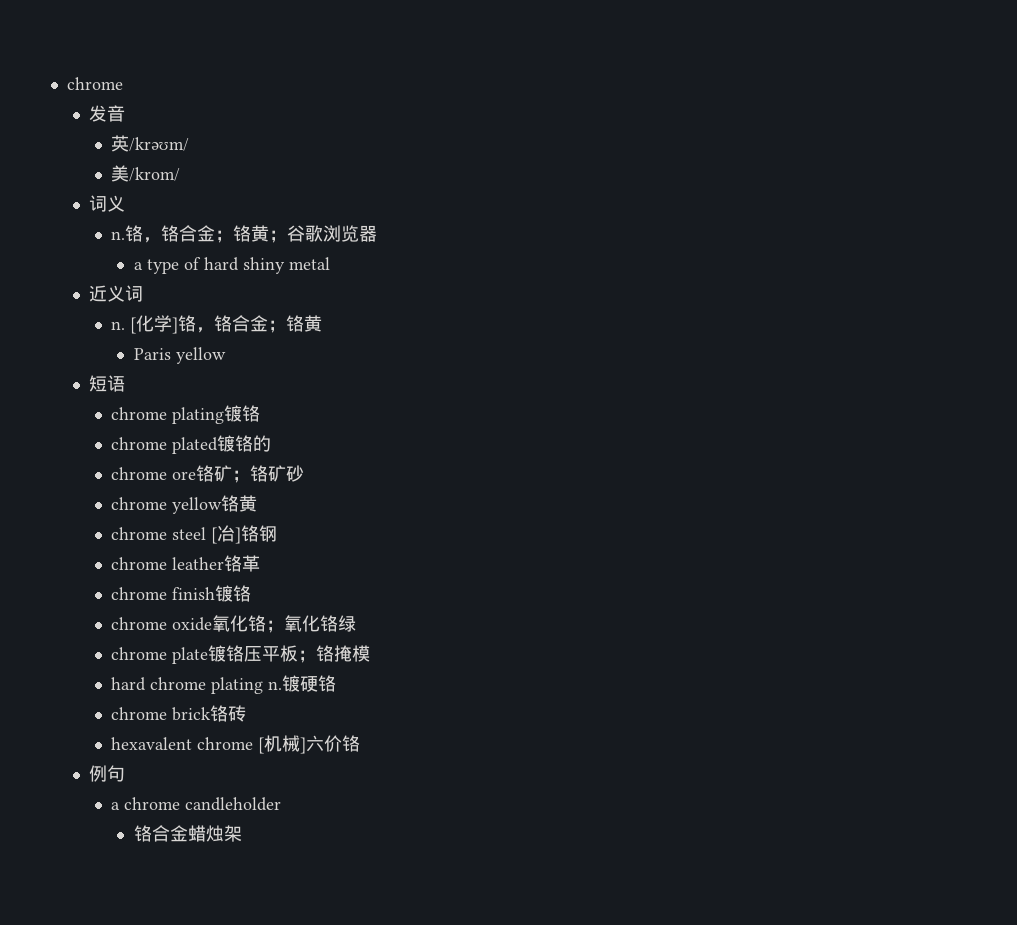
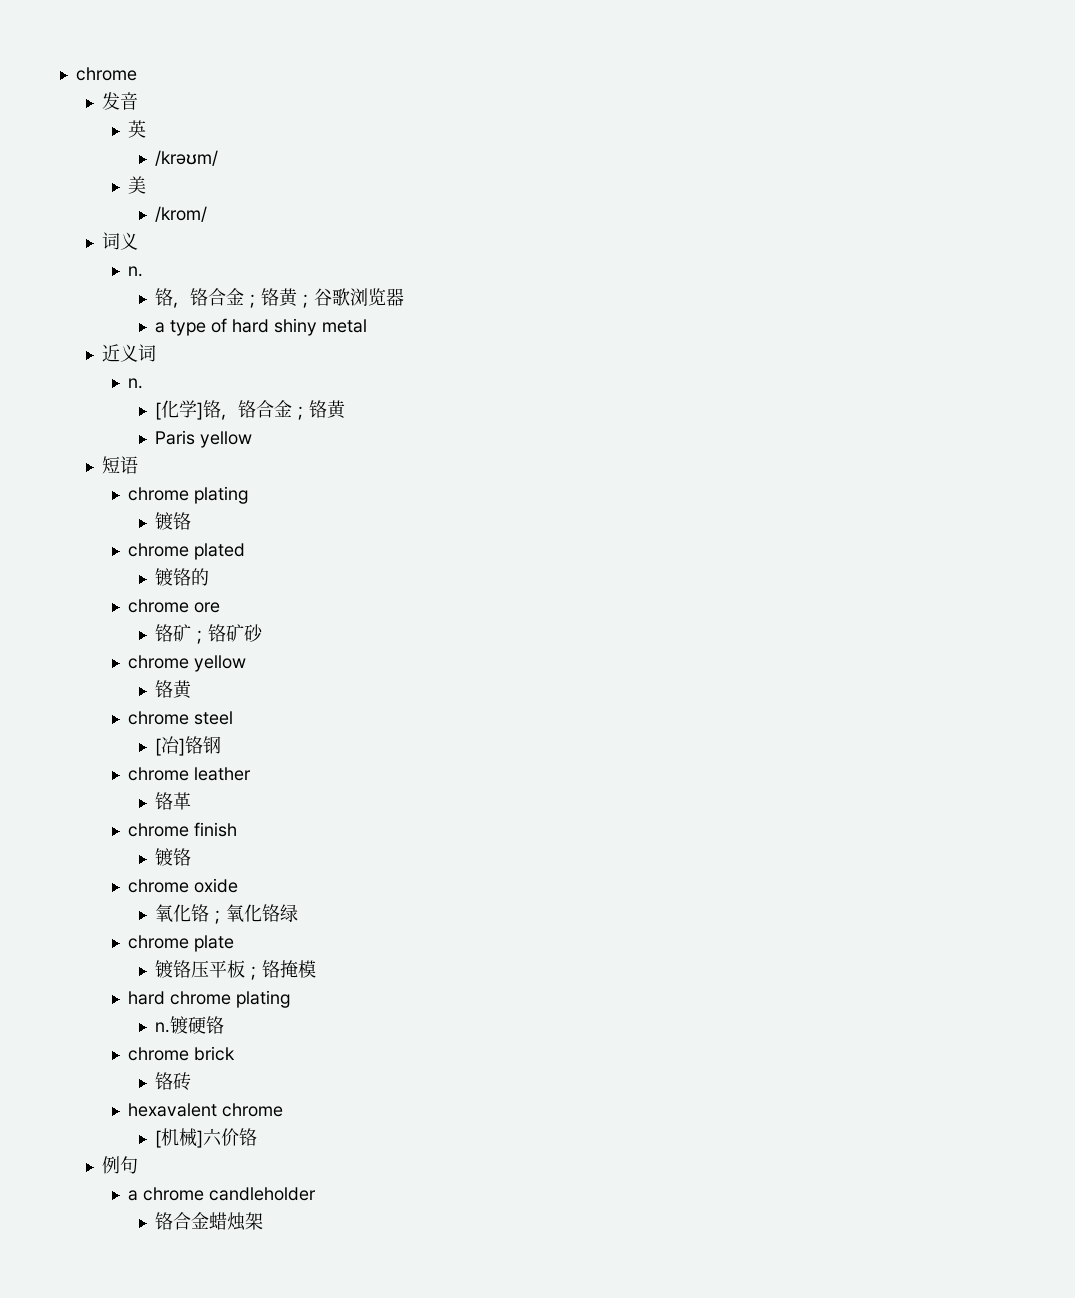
(130, 143) none -> (147, 129) //
(130, 173) none -> (147, 185) //
(126, 235) none -> (144, 271) //
(126, 325) none -> (144, 383) //
(225, 415) none -> (249, 495) //
(219, 445) none -> (246, 551) //
(197, 475) none -> (221, 607) //
(223, 505) none -> (247, 663) //
(207, 533) none -> (234, 718) //
(225, 563) none -> (252, 774) //
(216, 593) none -> (238, 829) //
(213, 624) none -> (239, 885) //
(209, 655) none -> (235, 943) //
(264, 685) none -> (291, 999) //
(212, 714) none -> (236, 1053) //
(254, 743) none -> (284, 1110) //

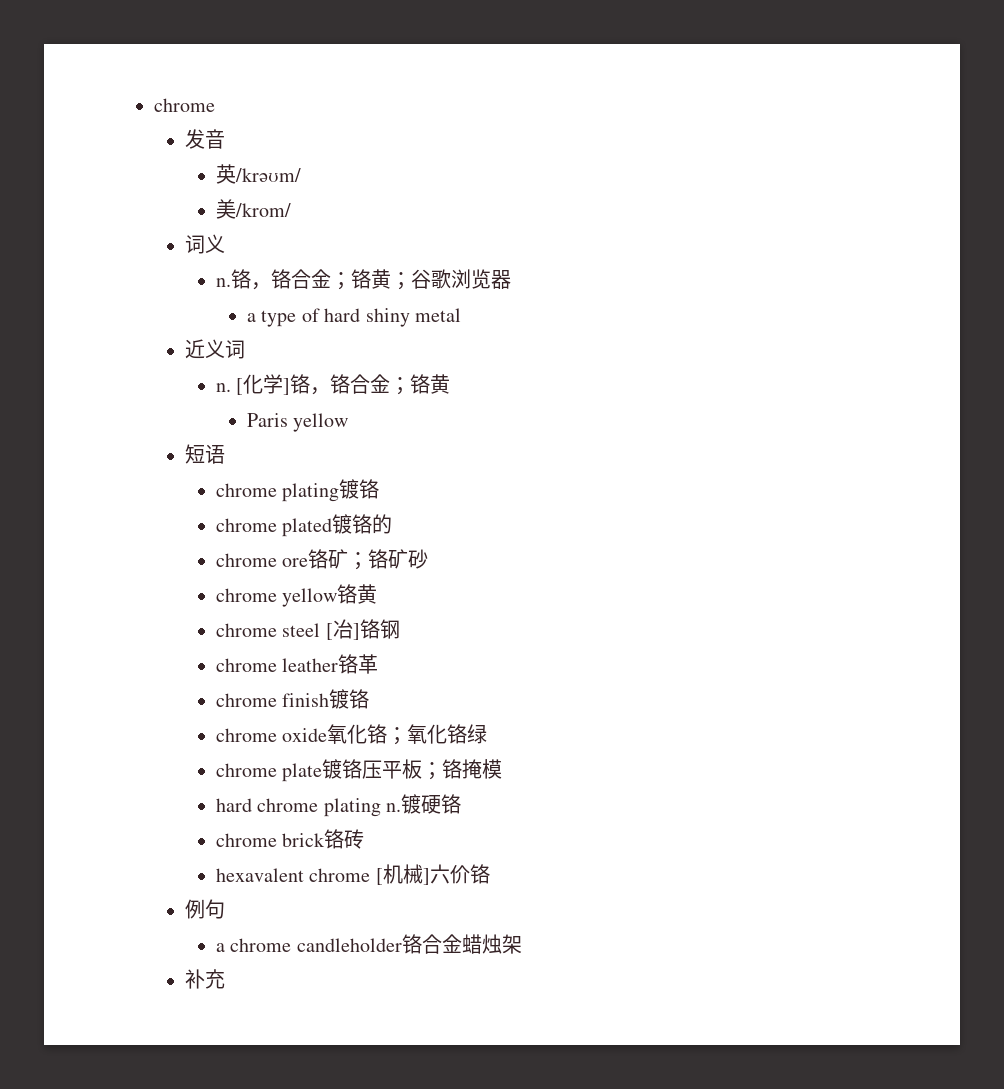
(147, 129) // -> (236, 174) none
(147, 185) // -> (236, 209) none
(144, 271) // -> (231, 282) none
(144, 383) // -> (231, 387) none
(249, 495) // -> (340, 492) none
(246, 551) // -> (333, 527) none
(221, 607) // -> (309, 562) none
(247, 663) // -> (338, 597) none
(234, 718) // -> (321, 630) none
(252, 774) // -> (339, 665) none
(238, 829) // -> (330, 700) none
(239, 885) // -> (328, 735) none
(235, 943) // -> (323, 772) none
(291, 999) // -> (381, 807) none
(236, 1053) // -> (326, 840) none
(284, 1110) // -> (371, 875) none
(317, 1194) // -> (402, 945) none
(263, 1221) none -> [184,969,225,989] // 补充

